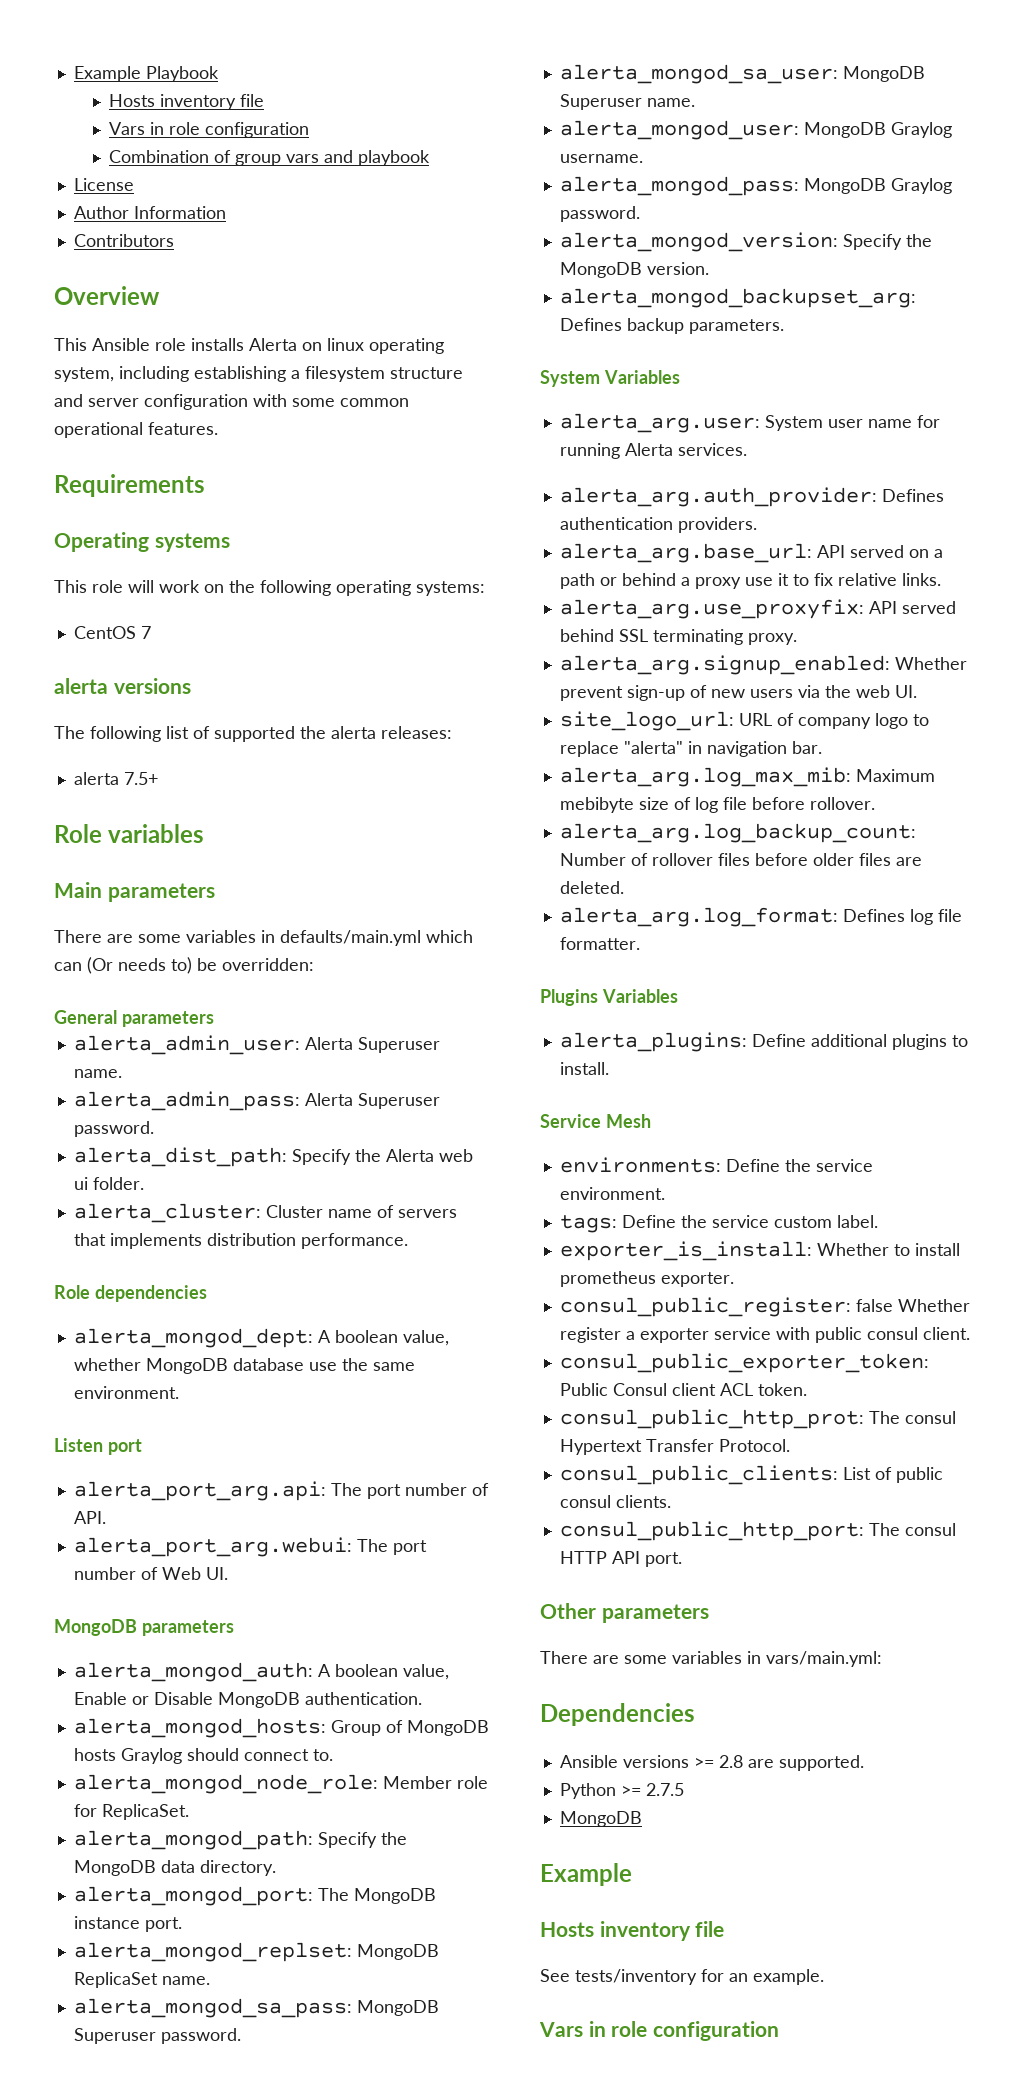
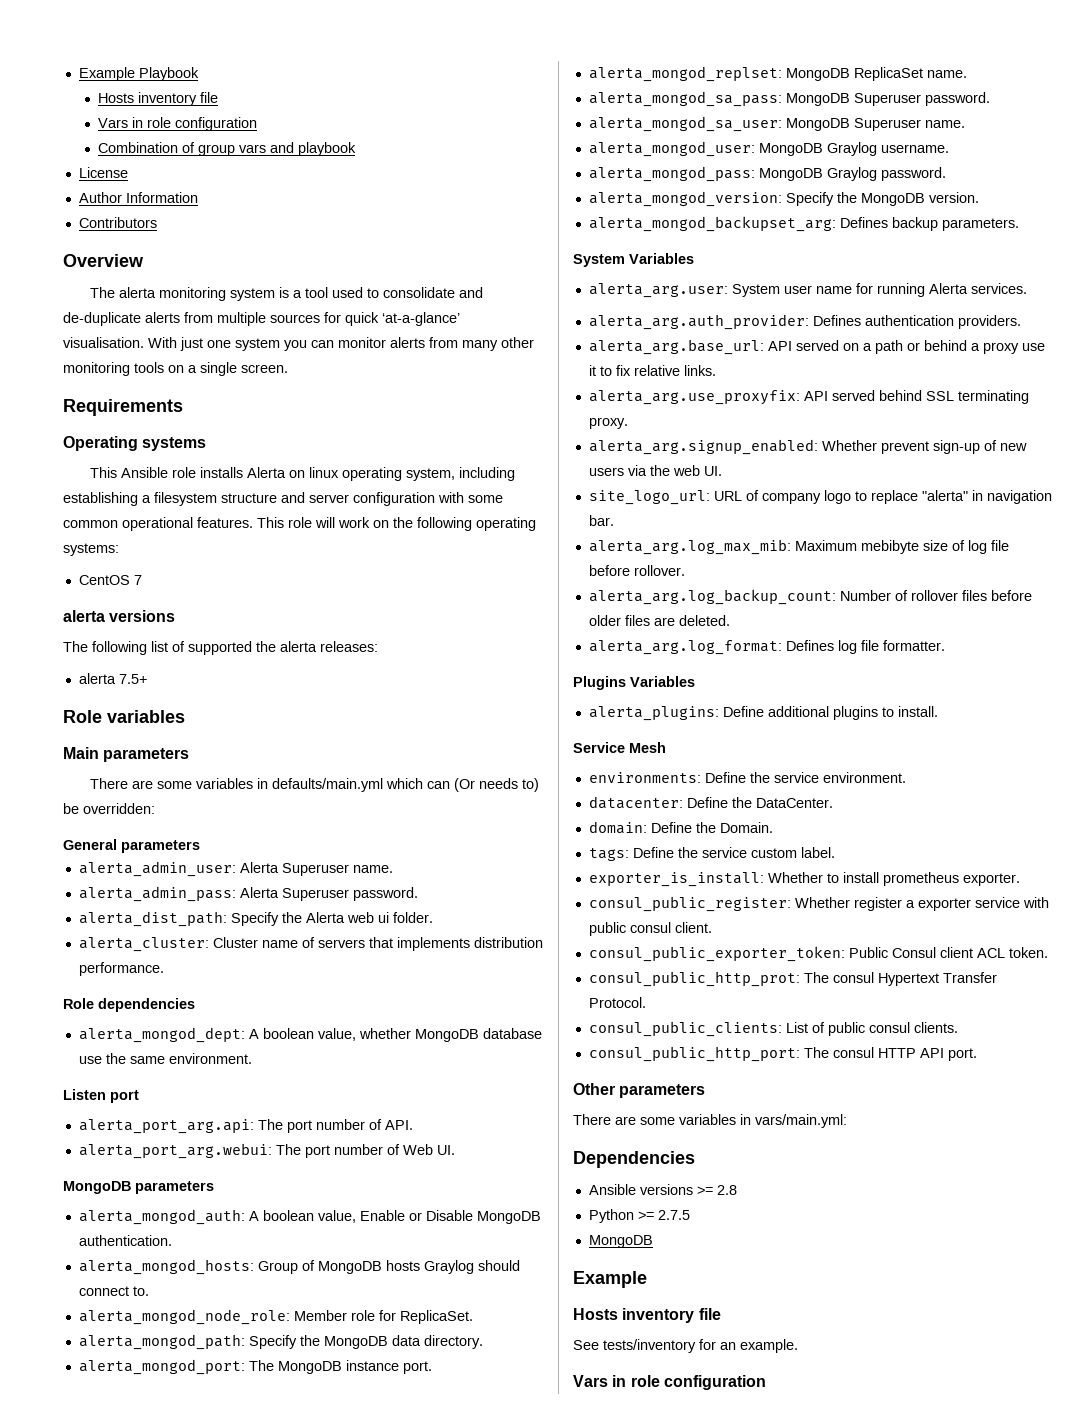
(160, 295) none -> [90,287,484,301] [63,312,460,326] [63,337,534,351] [63,362,288,376] [63,399,183,416] [63,436,207,451] // The alerta monitoring system is a tool used to consolidate and de-duplicate alerts from multiple sources for quick ‘at-a-glance’ visualisation. With just one system you can monitor alerts from many other monitoring tools on a single screen. // Requirements // Operating systems
[54,474,205,497] [54,532,230,552] // Requirements // Operating systems // -> (253, 522) none
(665, 1193) none -> [588,796,833,809] [588,821,773,834] // datacenter: Define the DataCenter. // domain: Define the Domain.
[855,1299,893,1312] false -> (791, 904) none
[747,1755,864,1771] are supported. -> (737, 1190) none

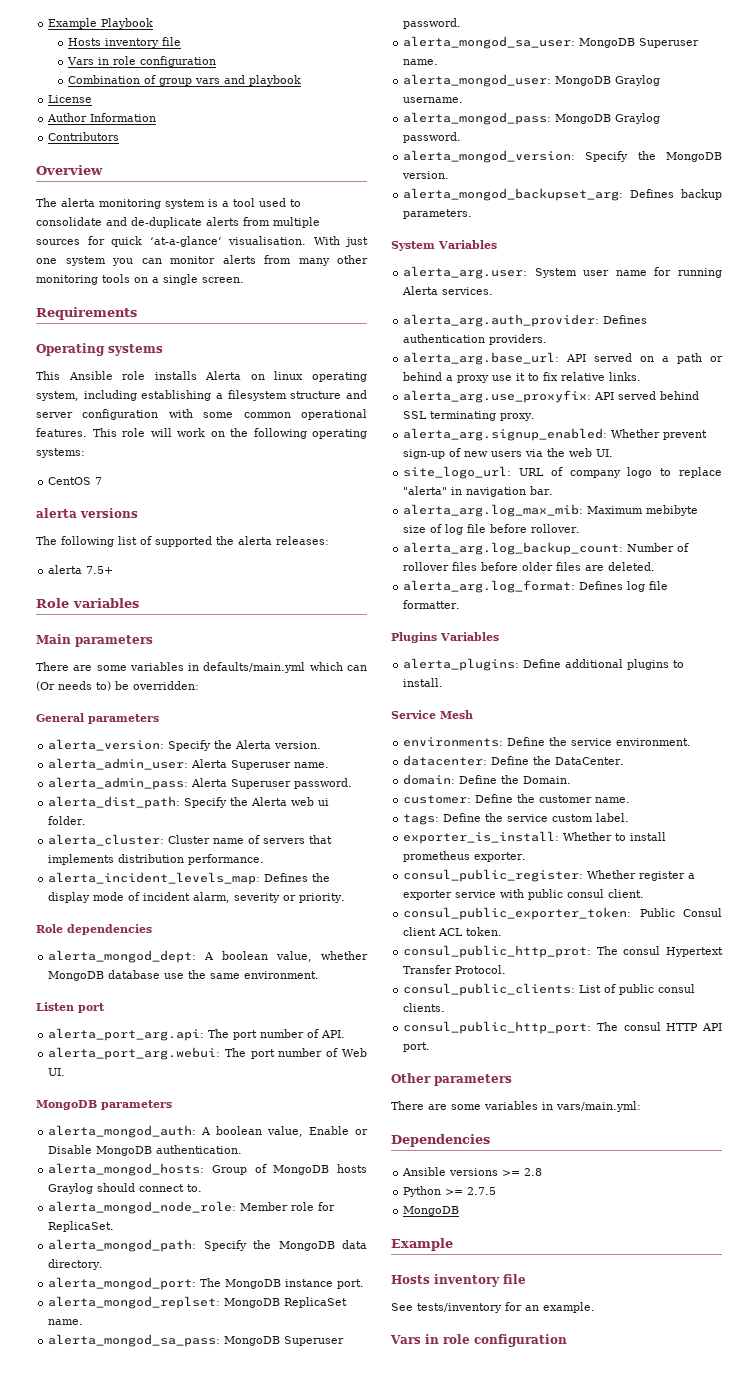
(200, 846) none -> [48,739,322,751] // alerta_version: Specify the Alerta version.
(164, 969) none -> [48,872,331,885] [48,892,346,903] // alerta_incident_levels_map: Defines the display mode of incident alarm, severity or priority.
(773, 827) none -> [403,794,631,804] // customer: Define the customer name.

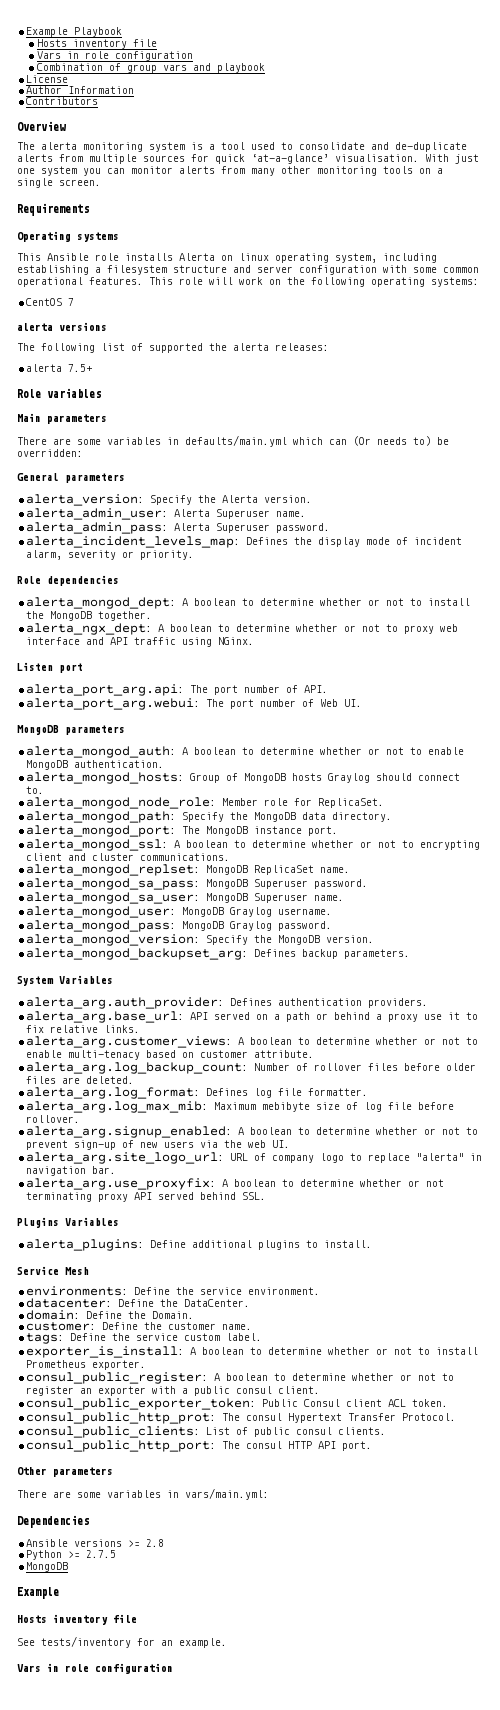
[48,796,330,809] [48,816,87,825] [48,834,333,846] [48,854,265,865] // alerta_dist_path: Specify the Alerta web ui folder. // alerta_cluster: Cluster name of servers that implements distribution performance. -> (331, 528) none
[276,951,368,962] [48,970,320,981] value, whether MongoDB database use the same environment. -> [242,598,471,606] [26,611,153,621] [26,623,459,635] [26,637,255,647] to determine whether or not to install the MongoDB together. // alerta_ngx_dept: A boolean to determine whether or not to proxy web interface and API traffic using NGinx.
[267,1126,368,1137] [48,1145,93,1154] value, Enable or Disable -> [242,747,465,755] to determine whether or not to enable
(365, 1284) none -> [26,839,481,851] [26,853,231,861] // alerta_mongod_ssl: A boolean to determine whether or not to encrypting client and cluster communications.
[403,266,722,279] [402,286,494,295] // alerta_arg.user: System user name for running Alerta services. -> (113, 979) none
[403,390,700,403] [403,411,536,421] [403,428,708,441] [403,448,614,459] [403,466,722,479] [403,486,554,497] [403,504,699,517] [403,524,581,535] alerta_arg.use_proxyfix: API served behind SSL terminating proxy. // alerta_arg.signup_enabled: Whether prevent sign-up of new users via the web UI. // site_logo_url: URL of company logo to replace "alerta" in navigation bar. // alerta_arg.log_max_mib: Maximum mebibyte size of log file before rollover. -> [26,1036,479,1048] [26,1050,315,1060] alerta_arg.customer_views: A boolean to determine whether or not to enable multi-tenacy based on customer attribute.
(461, 604) none -> [26,1101,455,1113] [26,1115,81,1123] [26,1126,479,1138] [26,1140,291,1150] [26,1152,483,1164] [26,1166,117,1176] [26,1178,445,1190] [26,1192,267,1202] // alerta_arg.log_max_mib: Maximum mebibyte size of log file before rollover. // alerta_arg.signup_enabled: A boolean to determine whether or not to prevent sign-up of new users via the web UI. // alerta_arg.site_logo_url: URL of company logo to replace "alerta" in navigation bar. // alerta_arg.use_proxyfix: A boolean to determine whether or not terminating proxy API served behind SSL.
[563,832,667,841] [403,851,471,862] Whether to install prometheus -> [190,1347,479,1355] [26,1360,87,1368] A boolean to determine whether or not to install Prometheus
[587,870,696,881] [403,889,525,900] Whether register a exporter service with -> [214,1373,455,1381] [26,1386,189,1396] A boolean to determine whether or not to register an exporter with a

